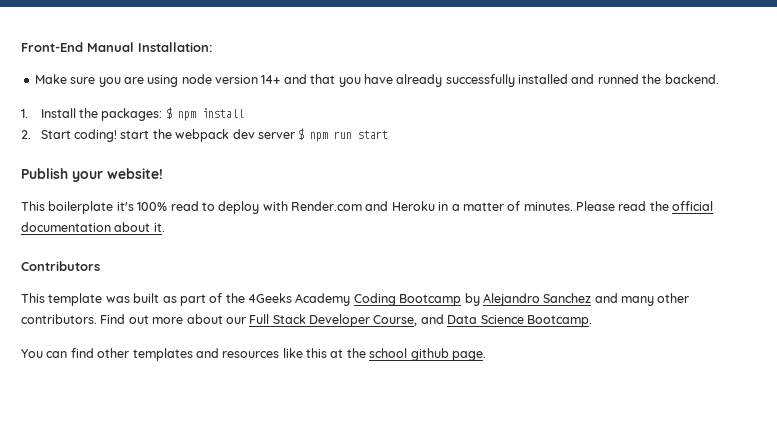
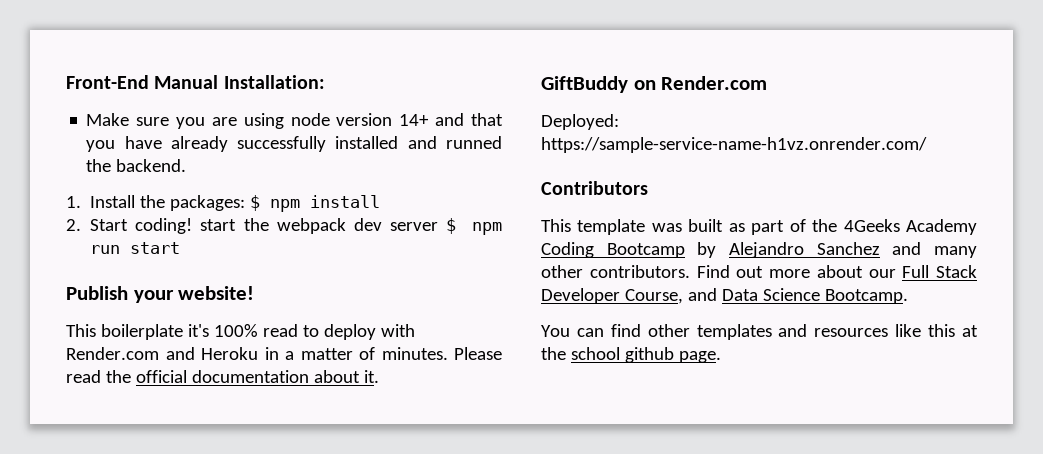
(165, 227) none -> [541,76,768,93] [541,114,619,130] [541,137,927,153] // GiftBuddy on Render.com // Deployed: https://sample-service-name-h1vz.onrender.com/

